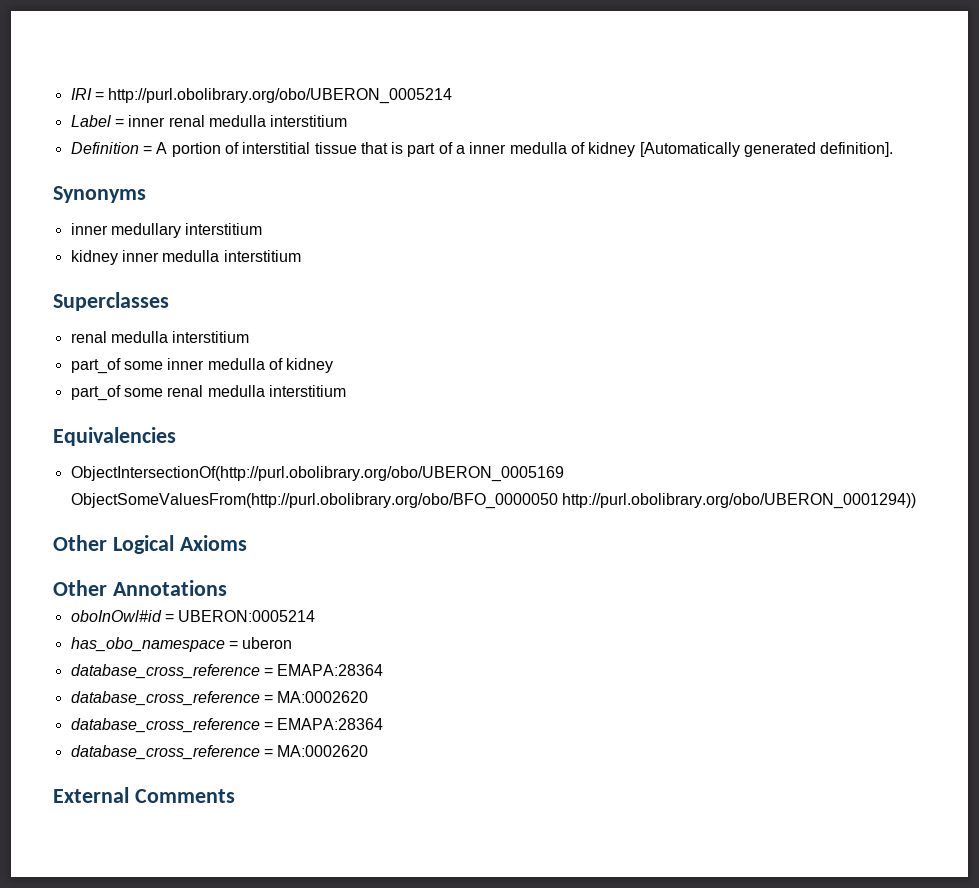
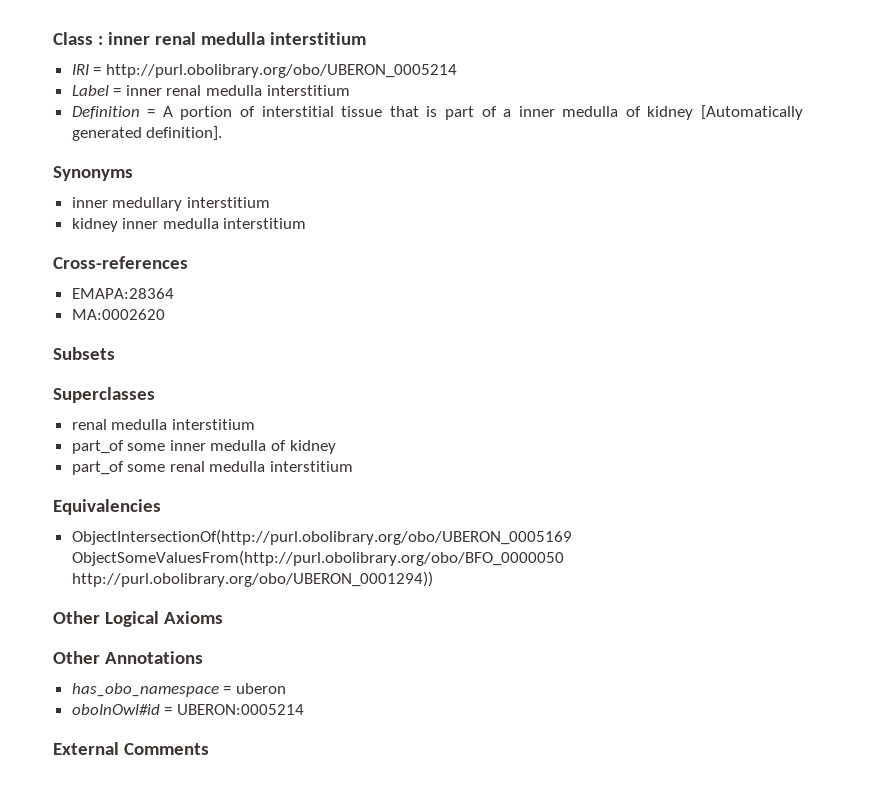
(70, 94) none -> [53,32,366,45] Class : inner renal medulla interstitium //
(301, 256) none -> [53,256,188,269] [71,288,174,299] [71,309,165,320] [53,347,115,360] // Cross-references // EMAPA:28364 // MA:0002620 // Subsets
(227, 588) none -> [71,683,286,697] // has_obo_namespace = uberon
[70,637,293,652] [70,664,384,679] [70,691,369,706] [70,718,384,733] [70,745,369,760] // has_obo_namespace = uberon // database_cross_reference = EMAPA:28364 // database_cross_reference = MA:0002620 // database_cross_reference = EMAPA:28364 // database_cross_reference = MA:0002620 -> (304, 709) none

